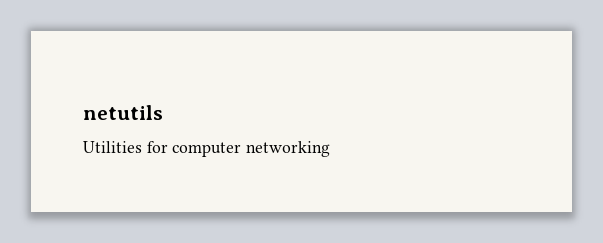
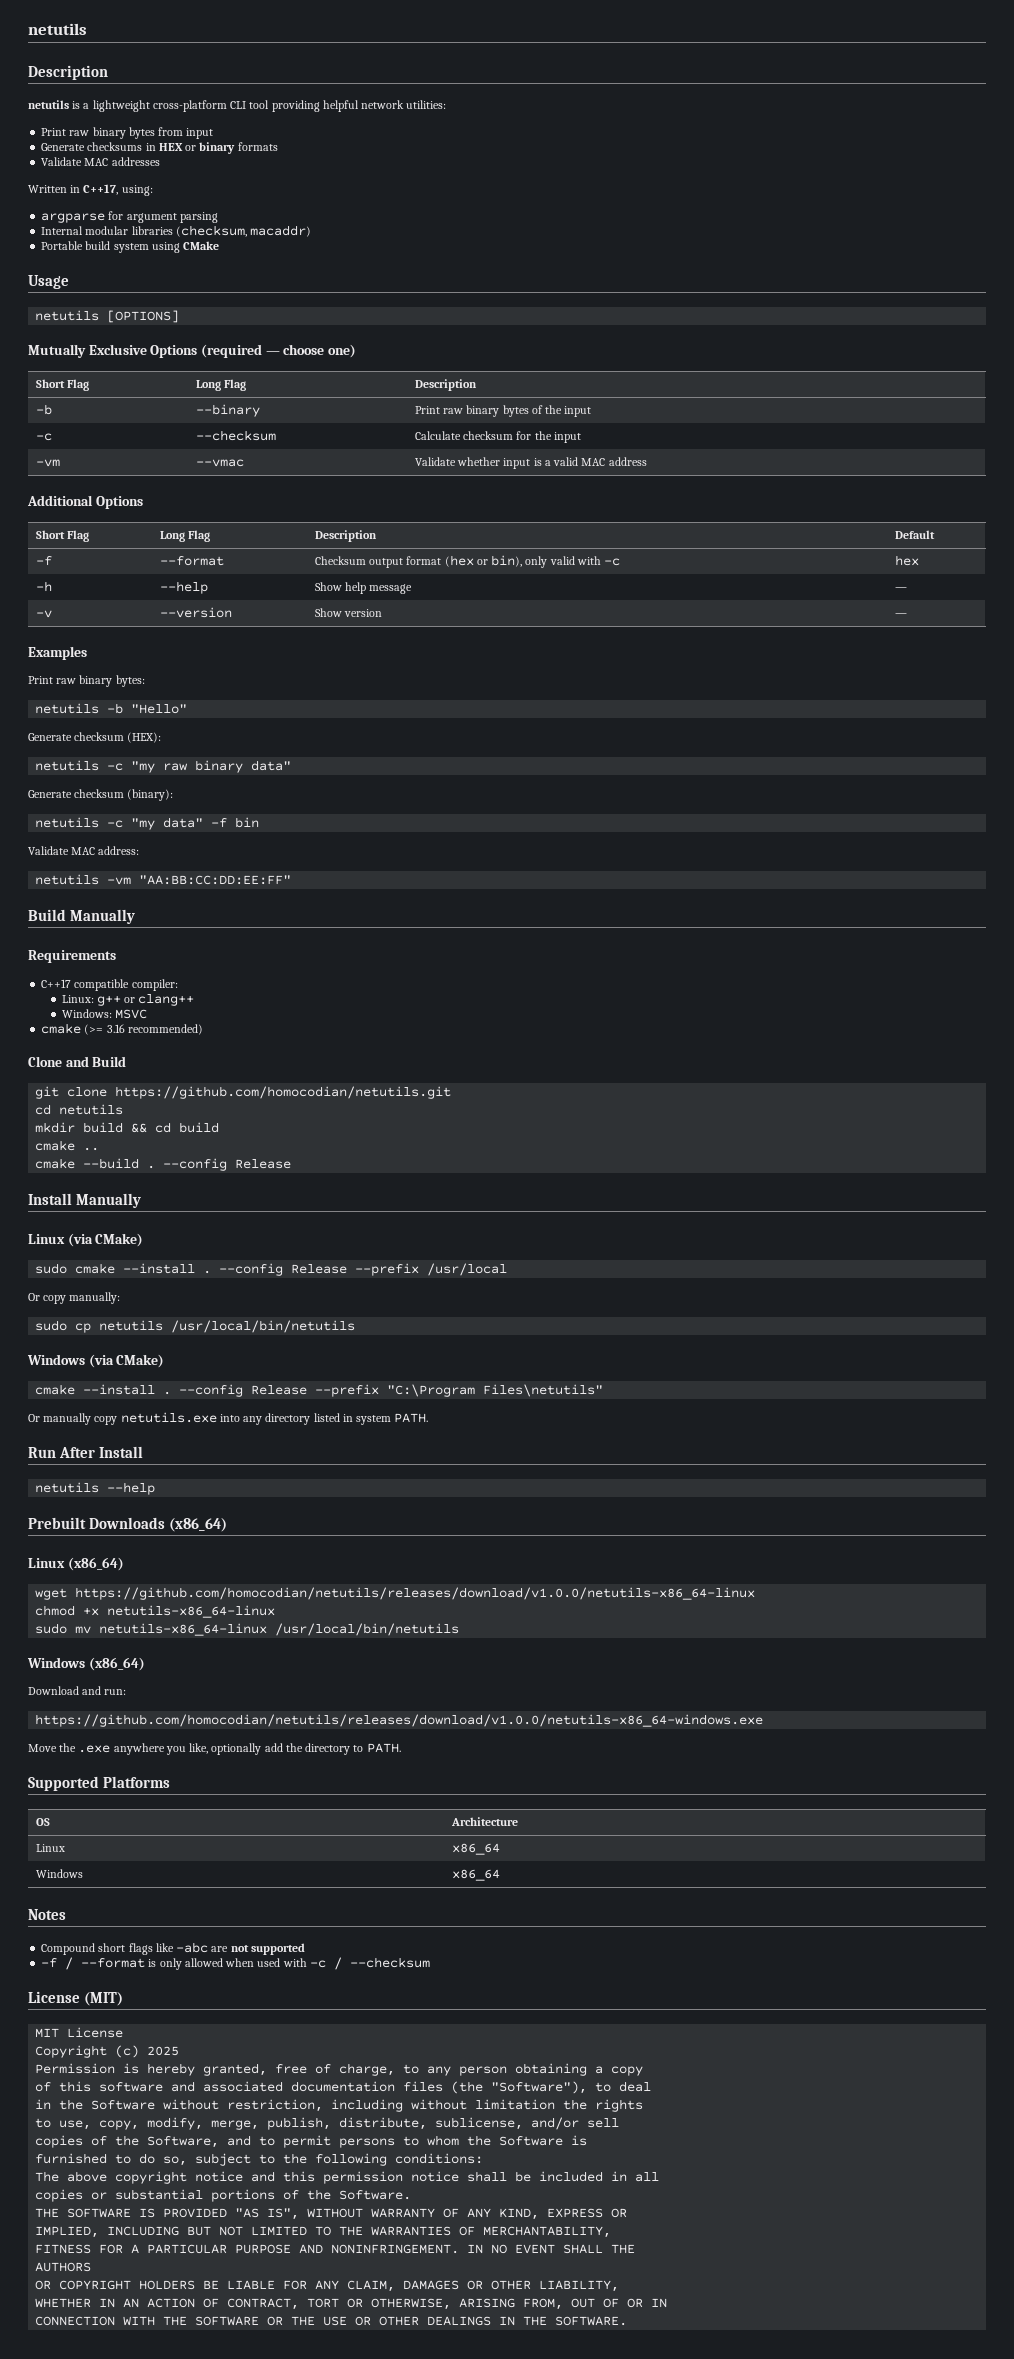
[83,105,163,120] [83,141,331,157] netutils // Utilities for computer networking -> [28,23,87,35] [28,65,108,80] [28,100,447,112] [41,127,214,139] [41,142,278,154] [41,157,160,166] [28,184,153,196] [41,211,218,223] [41,225,312,237] [41,241,220,253] [28,275,69,289] [35,310,180,323] [28,344,356,358] [35,379,90,391] [195,379,247,391] [414,379,477,391] [35,404,52,415] [195,404,260,417] [414,405,592,417] [35,433,52,441] [195,430,276,441] [414,431,581,443] [35,459,60,467] [195,459,244,467] [414,457,647,469] [27,495,143,509] [35,530,90,542] [159,530,211,542] [314,530,377,542] [894,530,935,539] [35,556,52,566] [159,556,224,566] [314,555,620,568] [894,555,919,566] [35,581,52,592] [159,581,208,594] [314,582,413,594] [894,587,907,591] [35,610,52,618] [159,607,232,618] [314,608,383,617] [894,613,907,617] [28,646,87,660] [28,675,145,687] [35,703,188,714] [28,732,162,743] [35,760,292,773] [28,789,174,801] [35,817,260,830] [28,846,140,855] [35,874,292,885] [28,909,136,924] [28,950,116,963] [41,979,178,991] [61,994,195,1006] [61,1009,147,1019] [41,1023,203,1035] [28,1056,127,1067] [35,1086,452,1099] [35,1104,124,1115] [35,1122,220,1133] [35,1140,100,1151] [35,1158,292,1171] [28,1193,142,1208] [28,1233,144,1247] [35,1263,508,1276] [28,1292,121,1304] [35,1320,356,1333] [27,1354,165,1368] [35,1384,604,1397] [28,1412,429,1425] [28,1446,144,1458] [35,1482,156,1495] [28,1517,228,1532] [28,1557,124,1571] [35,1587,756,1600] [35,1605,276,1618] [35,1623,460,1636] [27,1657,145,1671] [28,1686,127,1695] [35,1714,764,1727] [28,1743,401,1755] [28,1776,171,1791] [35,1818,50,1826] [450,1817,518,1826] [35,1844,65,1852] [451,1843,500,1855] [35,1869,83,1878] [451,1869,500,1881] [28,1909,66,1920] [41,1942,305,1955] [41,1957,430,1970] [28,1991,124,2006] [35,2027,124,2038] [35,2045,180,2058] [35,2063,644,2076] [35,2081,652,2094] [35,2099,644,2112] [35,2117,620,2130] [35,2135,588,2148] [35,2153,484,2166] [35,2171,660,2184] [35,2189,412,2202] [35,2208,628,2220] [35,2226,612,2238] [35,2244,636,2254] [35,2262,92,2272] [35,2280,620,2292] [35,2298,668,2310] [35,2316,628,2326] netutils // Description // netutils is a lightweight cross-platform CLI tool providing helpful network utilities: // Print raw binary bytes from input // Generate checksums in HEX or binary formats // Validate MAC addresses // Written in C++17, using: // argparse for argument parsing // Internal modular libraries (checksum, macaddr) // Portable build system using CMake // Usage // netutils [OPTIONS] // Mutually Exclusive Options (required — choose one) // Short Flag | Long Flag | Description // -b | --binary | Print raw binary bytes of the input // -c | --checksum | Calculate checksum for the input // -vm | --vmac | Validate whether input is a valid MAC address // Additional Options // Short Flag | Long Flag | Description | Default // -f | --format | Checksum output format (hex or bin), only valid with -c | hex // -h | --help | Show help message | — // -v | --version | Show version | — // Examples // Print raw binary bytes: // netutils -b "Hello" // Generate checksum (HEX): // netutils -c "my raw binary data" // Generate checksum (binary): // netutils -c "my data" -f bin // Validate MAC address: // netutils -vm "AA:BB:CC:DD:EE:FF" // Build Manually // Requirements // C++17 compatible compiler: // Linux: g++ or clang++ // Windows: MSVC // cmake (>= 3.16 recommended) // Clone and Build // git clone https://github.com/homocodian/netutils.git // cd netutils // mkdir build && cd build // cmake .. // cmake --build . --config Release // Install Manually // Linux (via CMake) // sudo cmake --install . --config Release --prefix /usr/local // Or copy manually: // sudo cp netutils /usr/local/bin/netutils // Windows (via CMake) // cmake --install . --config Release --prefix "C:\Program Files\netutils" // Or manually copy netutils.exe into any directory listed in system PATH. // Run After Install // netutils --help // Prebuilt Downloads (x86_64) // Linux (x86_64) // wget https://github.com/homocodian/netutils/releases/download/v1.0.0/netutils-x86_64-linux // chmod +x netutils-x86_64-linux // sudo mv netutils-x86_64-linux /usr/local/bin/netutils // Windows (x86_64) // Download and run: // https://github.com/homocodian/netutils/releases/download/v1.0.0/netutils-x86_64-windows.exe // Move the .exe anywhere you like, optionally add the directory to PATH. // Supported Platforms // OS | Architecture // Linux | x86_64 // Windows | x86_64 // Notes // Compound short flags like -abc are not supported // -f / --format is only allowed when used with -c / --checksum // License (MIT) // MIT License // Copyright (c) 2025 // Permission is hereby granted, free of charge, to any person obtaining a copy // of this software and associated documentation files (the "Software"), to deal // in the Software without restriction, including without limitation the rights // to use, copy, modify, merge, publish, distribute, sublicense, and/or sell // copies of the Software, and to permit persons to whom the Software is // furnished to do so, subject to the following conditions: // The above copyright notice and this permission notice shall be included in all // copies or substantial portions of the Software. // THE SOFTWARE IS PROVIDED "AS IS", WITHOUT WARRANTY OF ANY KIND, EXPRESS OR // IMPLIED, INCLUDING BUT NOT LIMITED TO THE WARRANTIES OF MERCHANTABILITY, // FITNESS FOR A PARTICULAR PURPOSE AND NONINFRINGEMENT. IN NO EVENT SHALL THE // AUTHORS // OR COPYRIGHT HOLDERS BE LIABLE FOR ANY CLAIM, DAMAGES OR OTHER LIABILITY, // WHETHER IN AN ACTION OF CONTRACT, TORT OR OTHERWISE, ARISING FROM, OUT OF OR IN // CONNECTION WITH THE SOFTWARE OR THE USE OR OTHER DEALINGS IN THE SOFTWARE.

